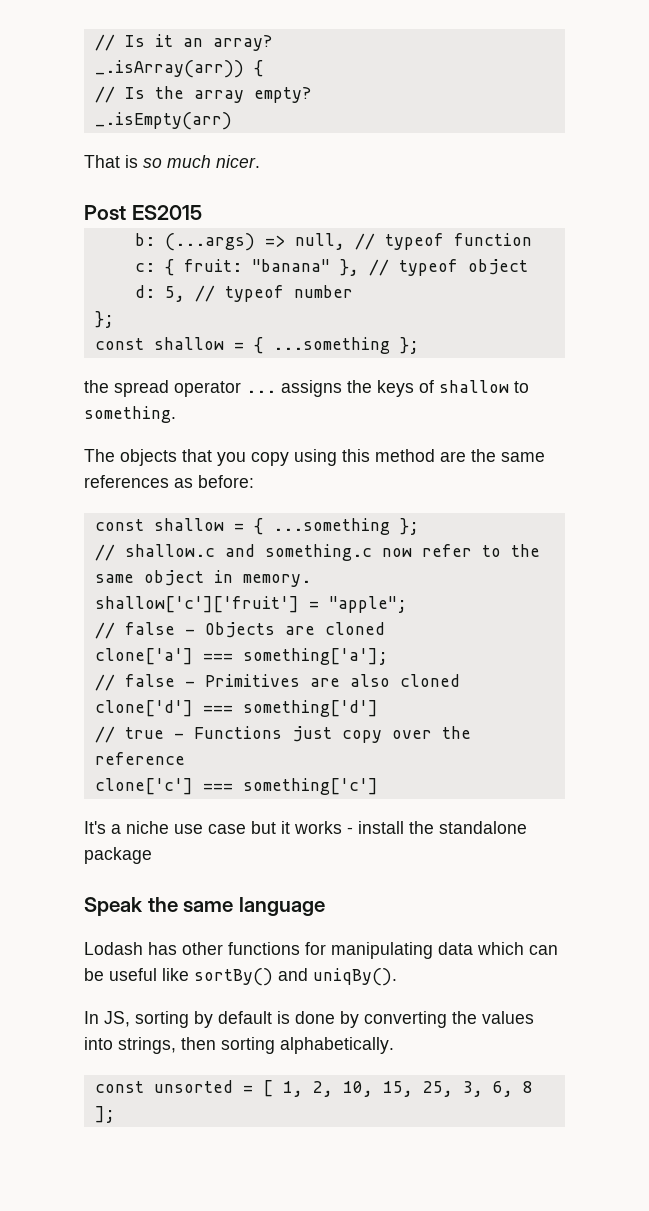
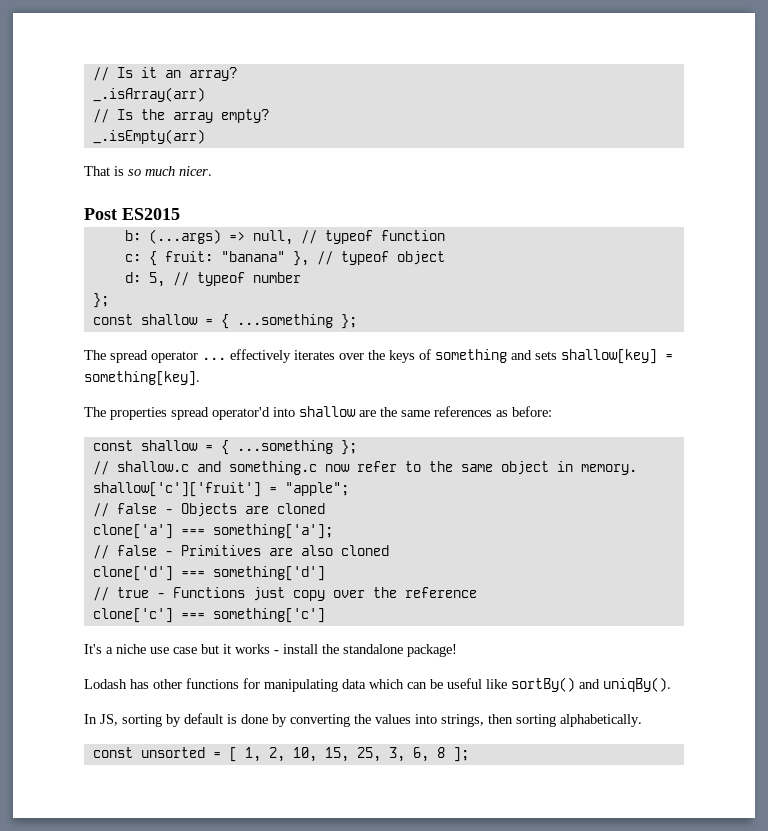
[94,60,263,78] _.isArray(arr)) { -> [92,87,205,102] _.isArray(arr)
[84,380,109,393] the -> [84,350,106,360] The
[281,380,529,397] [84,406,176,423] [84,449,435,466] assigns the keys of shallow to something. // The objects that you copy using this method -> [230,349,673,364] [84,371,200,386] [84,406,356,420] effectively iterates over the keys of something and sets shallow[key] = something[key]. // The properties spread operator'd into shallow
[84,847,152,864] [84,897,325,916] package // Speak the same language -> [407,644,457,657] package!

